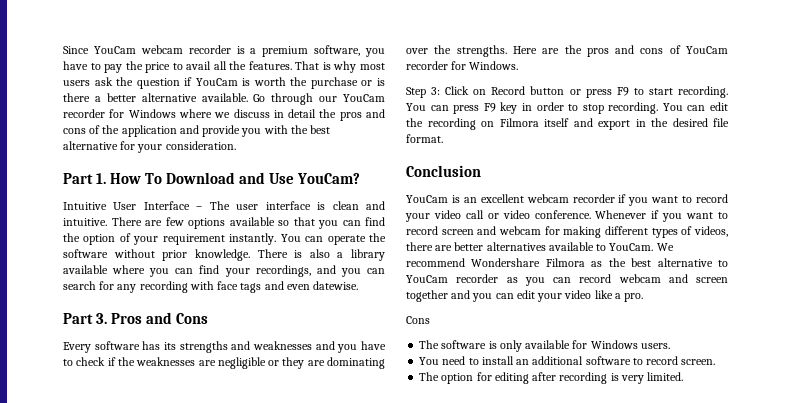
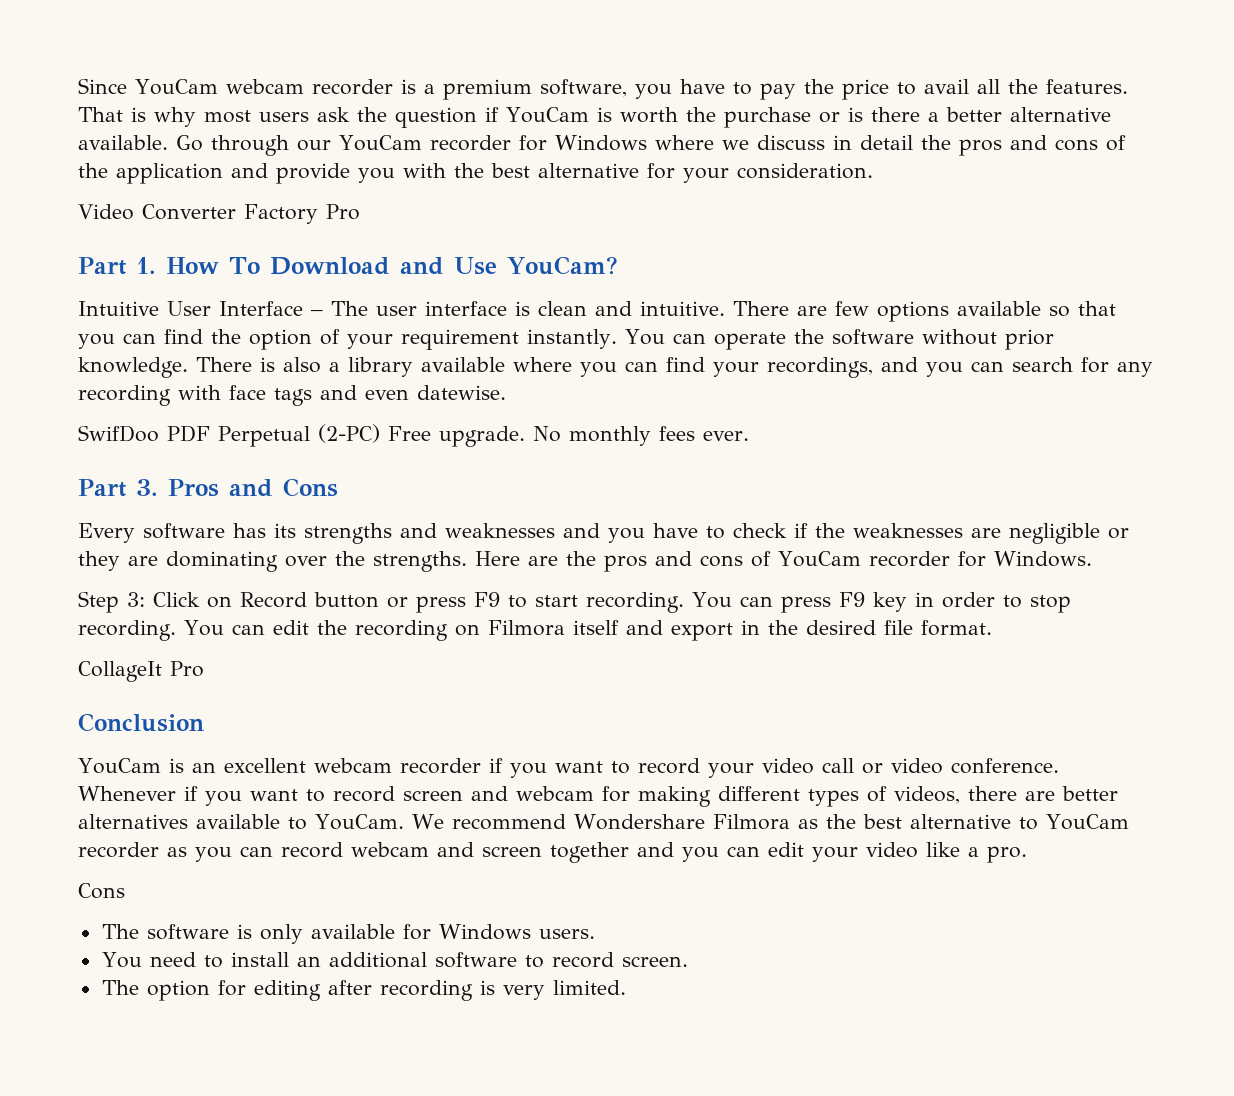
(236, 145) none -> [78,204,360,224] // Video Converter Factory Pro
(359, 285) none -> [78,424,749,447] // SwifDoo PDF Perpetual (2-PC) Free upgrade. No monthly fees ever.
(443, 138) none -> [78,661,204,682] // CollageIt Pro

